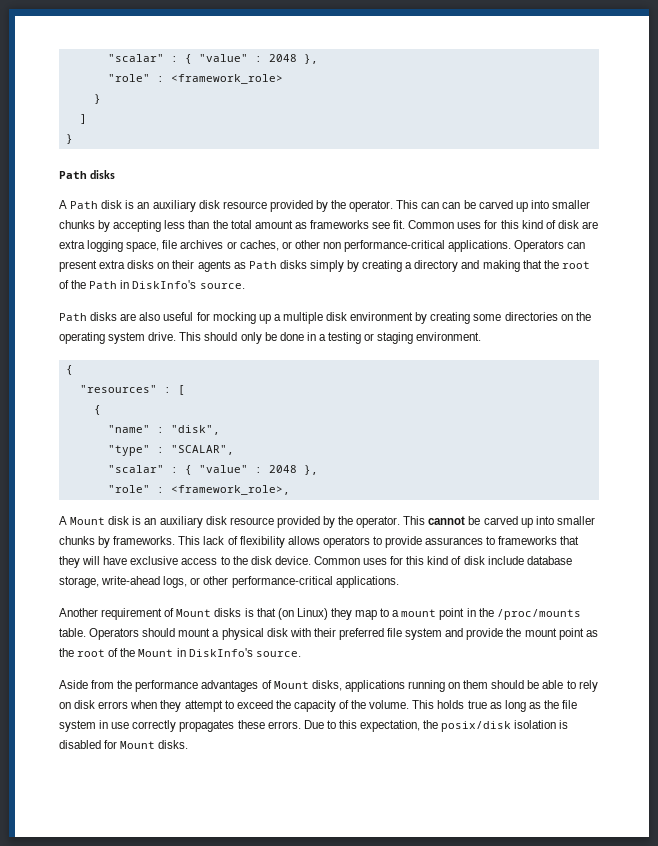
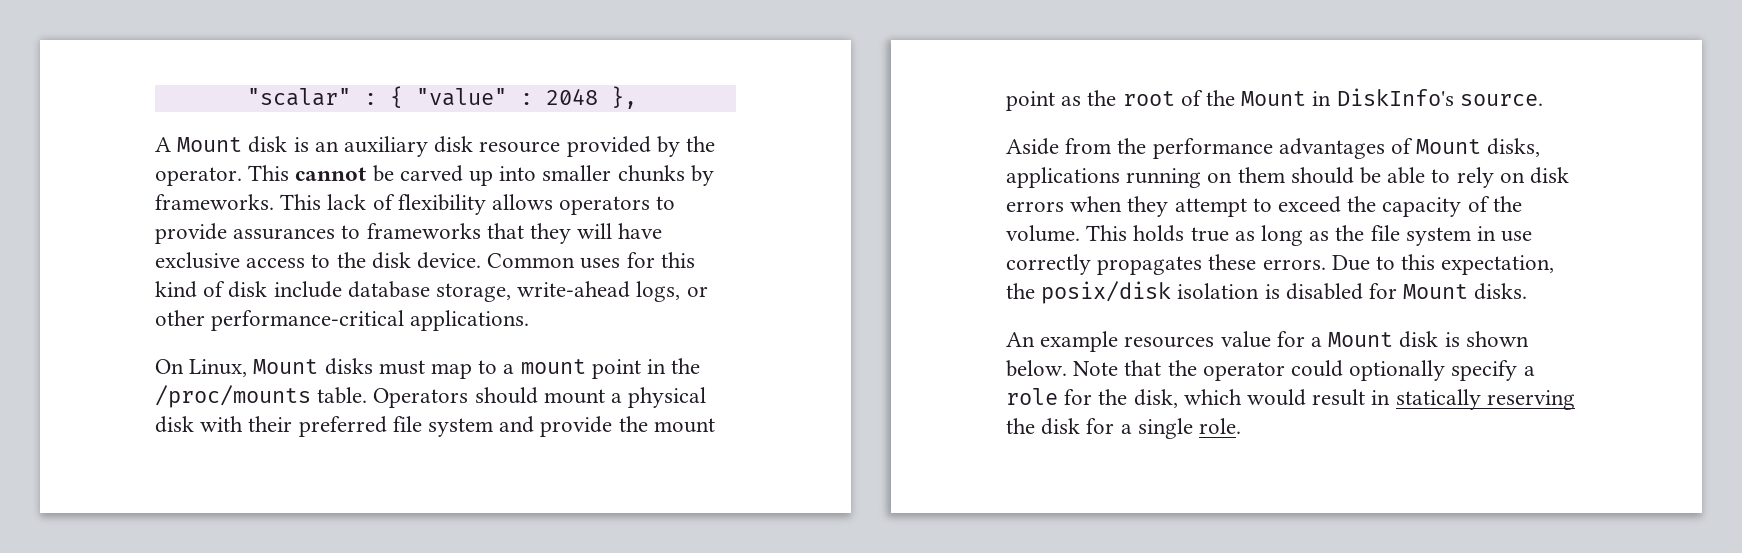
[107,54,318,64] [107,74,283,84] [93,94,101,104] [79,114,87,124] [65,134,73,144] [59,170,116,179] [59,200,590,212] [59,220,598,232] [59,240,586,252] [59,260,590,272] [59,280,245,289] [59,312,591,324] [59,332,482,344] [65,365,73,375] [79,385,185,395] [93,405,101,415] [107,425,220,435] [107,445,234,456] [107,465,318,475] [107,485,290,495] "scalar" : { "value" : 2048 }, // "role" : <framework_role> // } // ] // } // Path disks // A Path disk is an auxiliary disk resource provided by the operator. This can can be carved up into smaller chunks by accepting less than the total amount as frameworks see fit. Common uses for this kind of disk are extra logging space, file archives or caches, or other non performance-critical applications. Operators can present extra disks on their agents as Path disks simply by creating a directory and making that the root of the Path in DiskInfo's source. // Path disks are also useful for mocking up a multiple disk environment by creating some directories on the operating system drive. This should only be done in a testing or staging environment. // { // "resources" : [ // { // "name" : "disk", // "type" : "SCALAR", // "scalar" : { "value" : 2048 }, // "role" : <framework_role>, -> [246,86,637,109] "scalar" : { "value" : 2048 },
[59,608,352,620] Another requirement of Mount disks is that (on Linux) they -> [155,358,425,377] On Linux, Mount disks must
(189, 744) none -> [1006,331,1529,352] [1006,360,1535,381] [1006,388,1575,410] [1006,418,1242,439] // An example resources value for a Mount disk is shown below. Note that the operator could optionally specify a role for the disk, which would result in statically reserving the disk for a single role.

